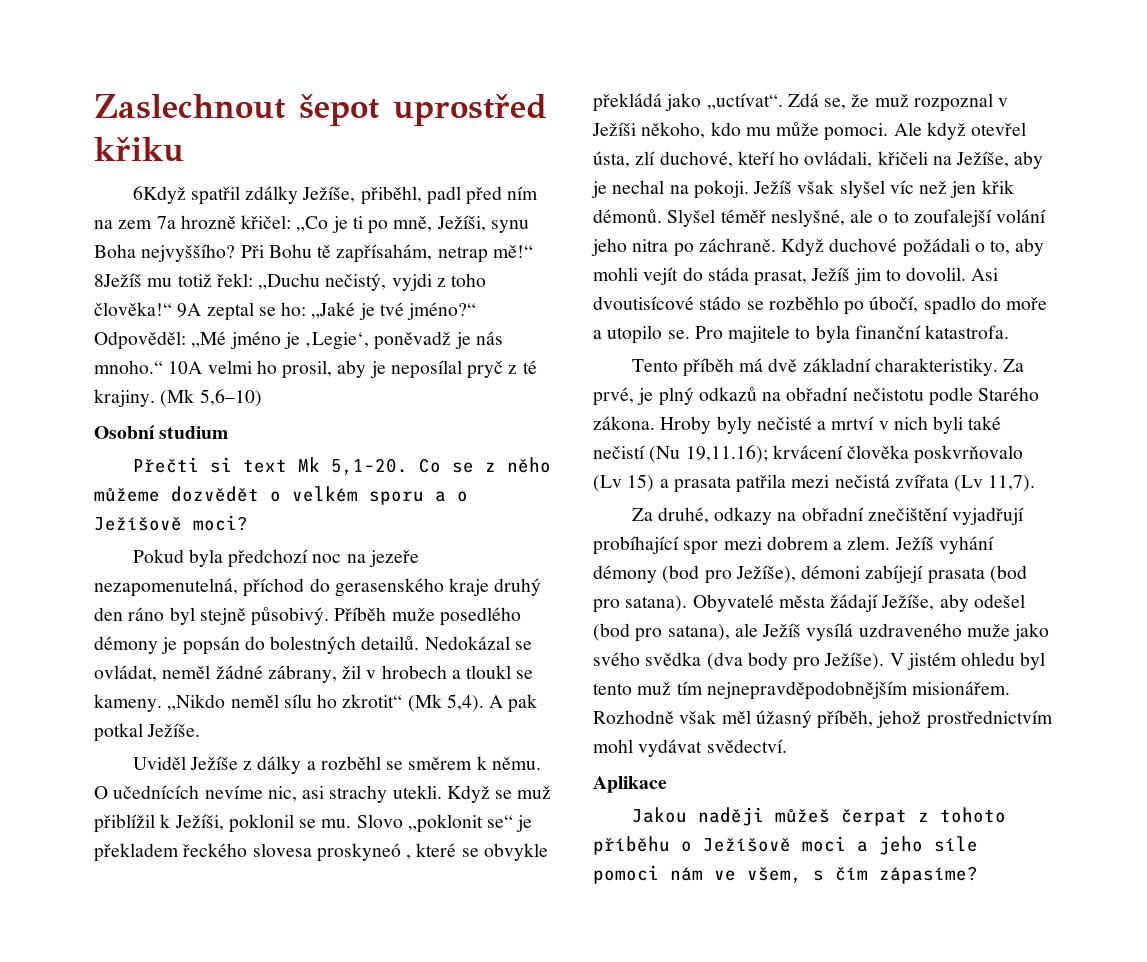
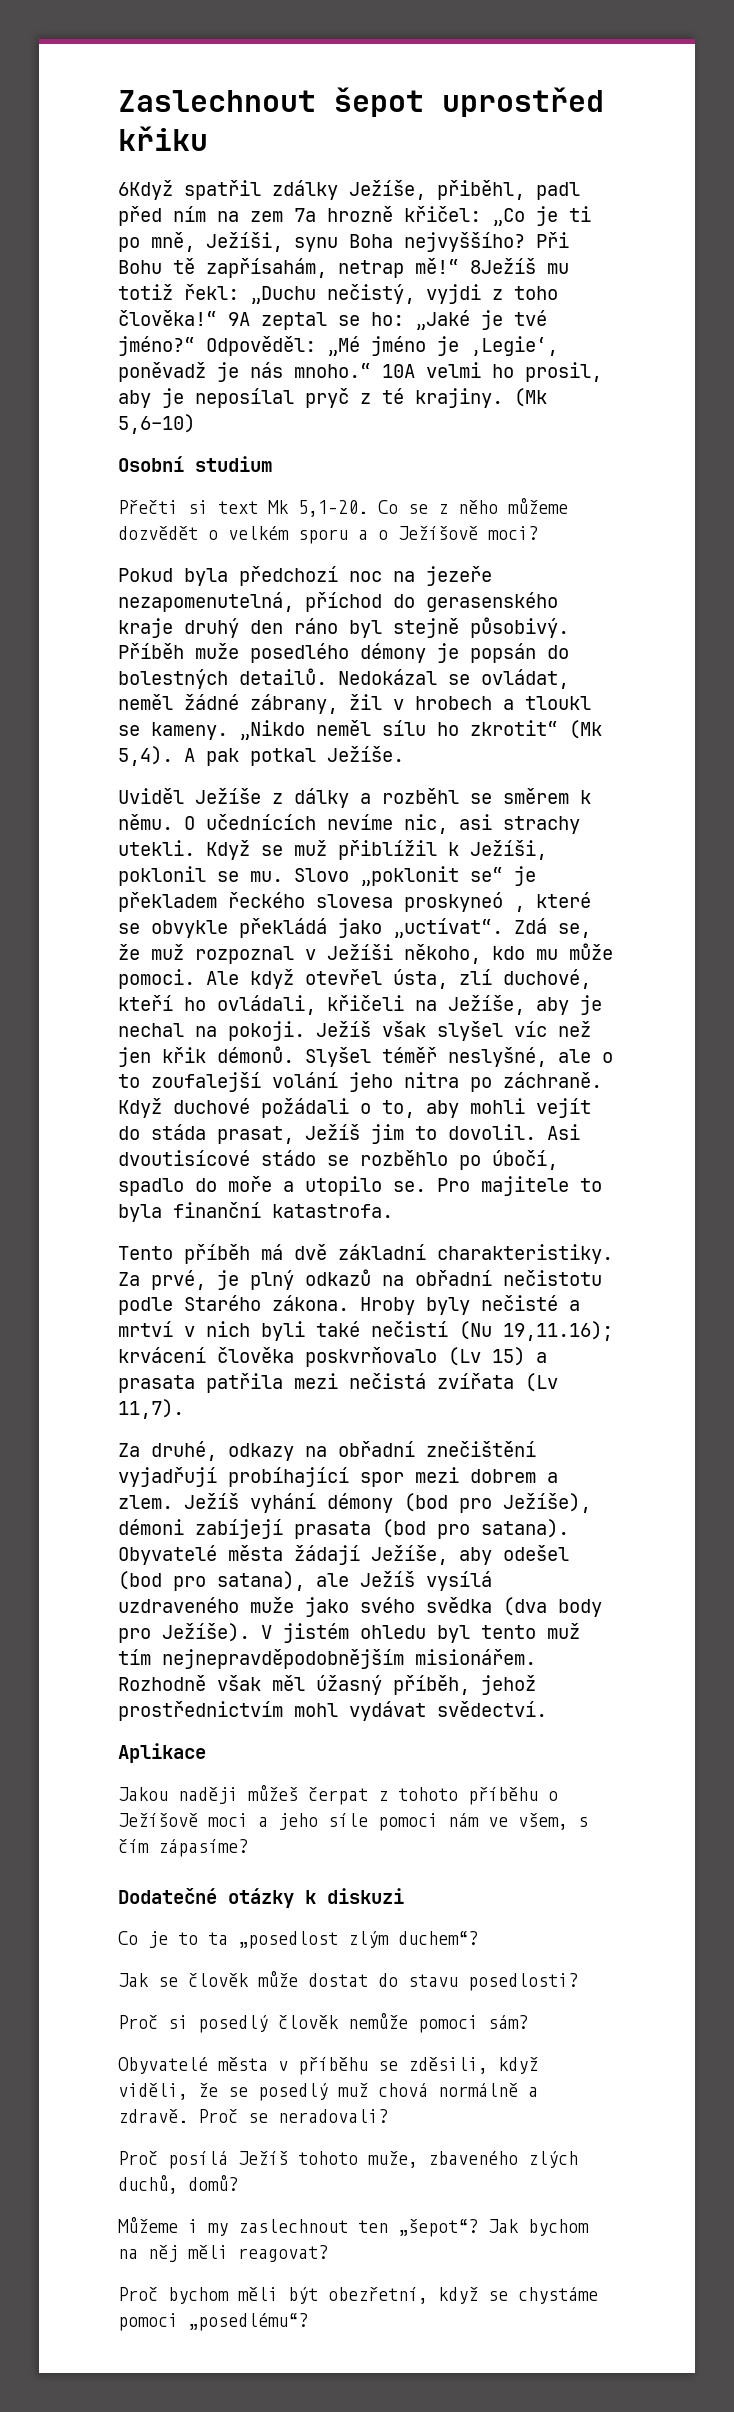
(978, 875) none -> [118,1888,404,1908] [118,1931,478,1949] [118,1971,578,1991] [118,2013,528,2033] [118,2057,538,2075] [118,2083,538,2101] [118,2109,388,2123] [118,2151,578,2169] [118,2175,238,2194] [118,2217,589,2237] [118,2245,328,2262] [118,2287,598,2304] [118,2313,308,2331] // Dodatečné otázky k diskuzi // Co je to ta „posedlost zlým duchem“? // Jak se člověk může dostat do stavu posedlosti? // Proč si posedlý člověk nemůže pomoci sám? // Obyvatelé města v příběhu se zděsili, když viděli, že se posedlý muž chová normálně a zdravě. Proč se neradovali? // Proč posílá Ježíš tohoto muže, zbaveného zlých duchů, domů? // Můžeme i my zaslechnout ten „šepot“? Jak bychom na něj měli reagovat? // Proč bychom měli být obezřetní, když se chystáme pomoci „posedlému“?

